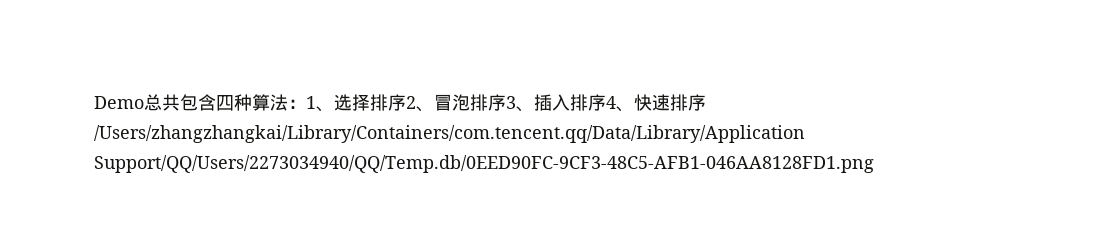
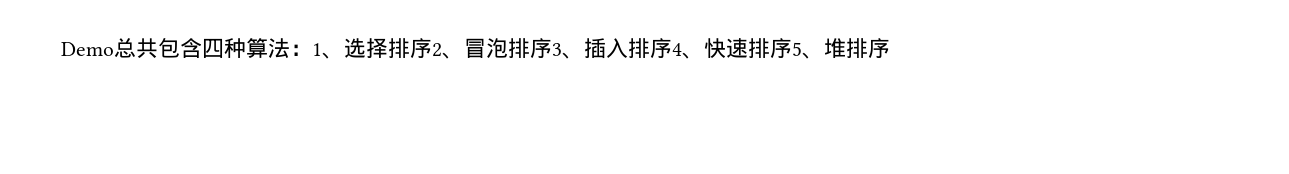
[94,125,805,143] [94,155,874,173] /Users/zhangzhangkai/Library/Containers/com.tencent.qq/Data/Library/Application Support/QQ/Users/2273034940/QQ/Temp.db/0EED90FC-9CF3-48C5-AFB1-046AA8128FD1.png -> [792,38,890,59] 5、堆排序

